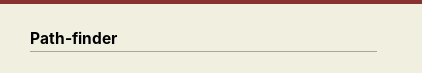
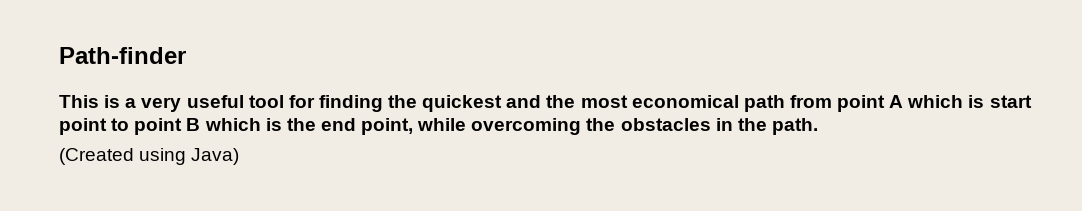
(118, 37) none -> [59,95,1032,112] [59,118,818,135] [59,148,240,165] // This is a very useful tool for finding the quickest and the most economical path from point A which is start point to point B which is the end point, while overcoming the obstacles in the path. // (Created using Java)

